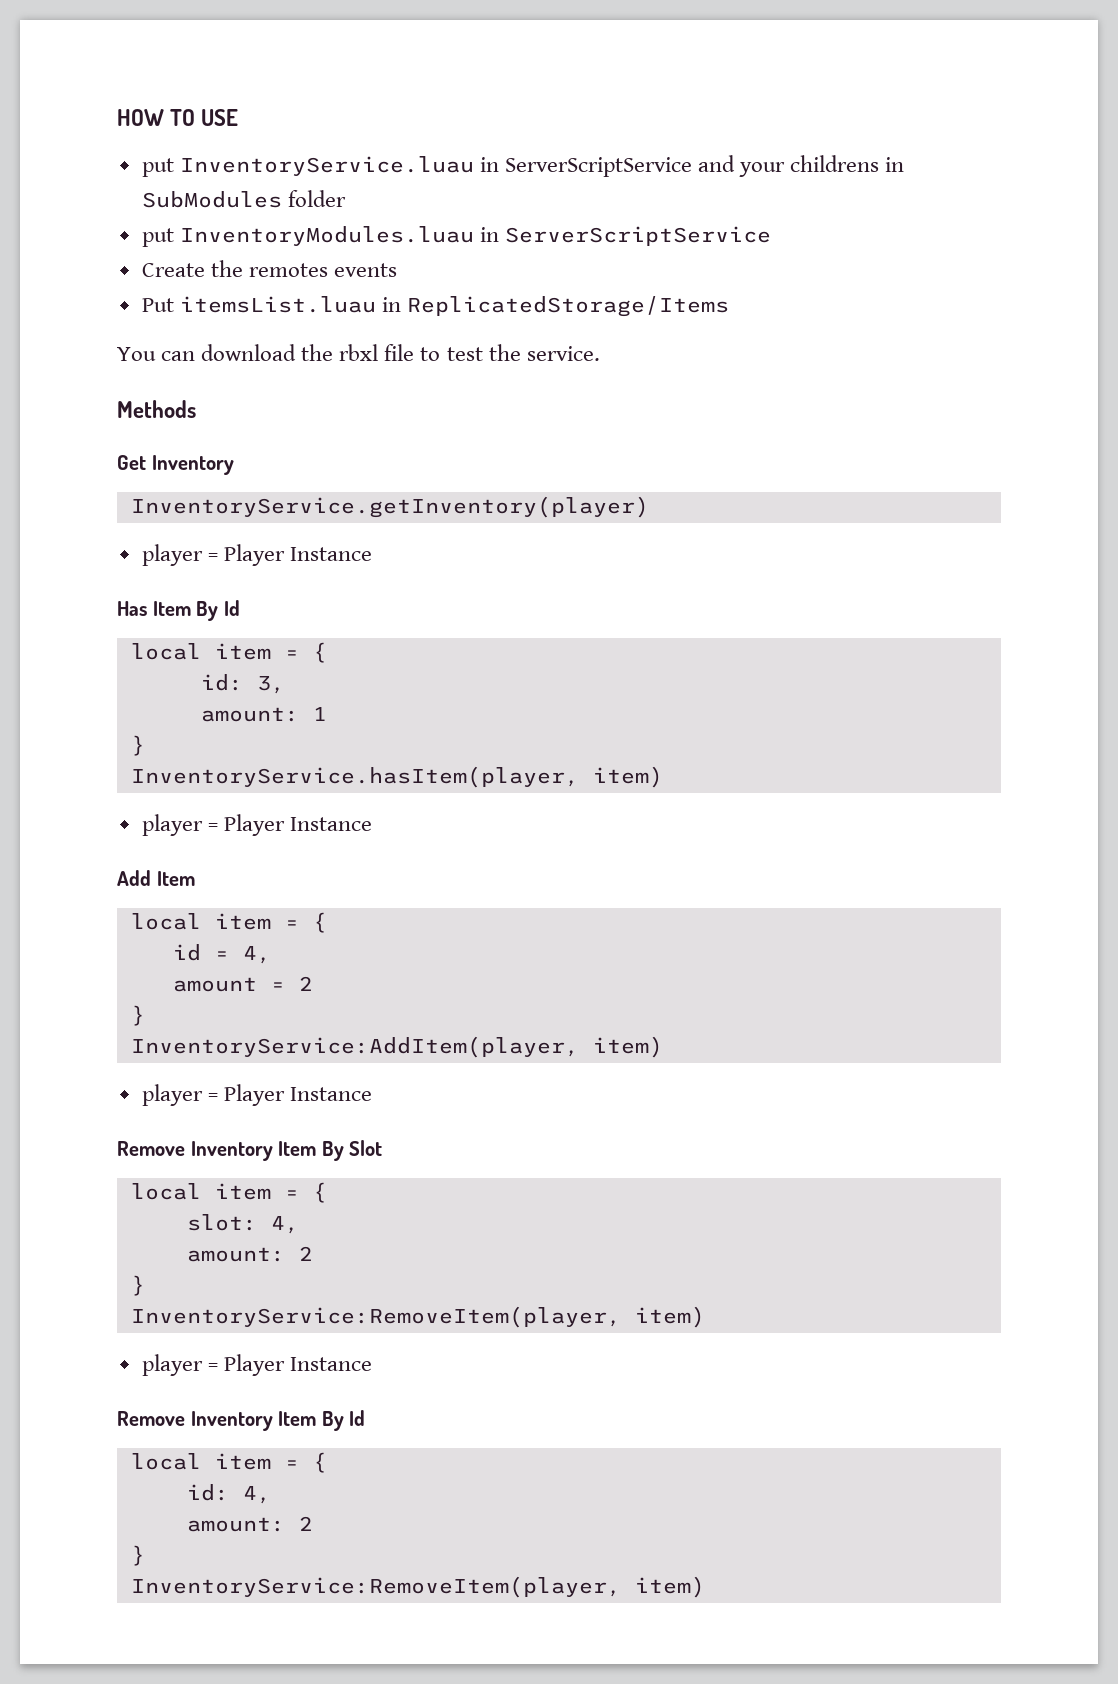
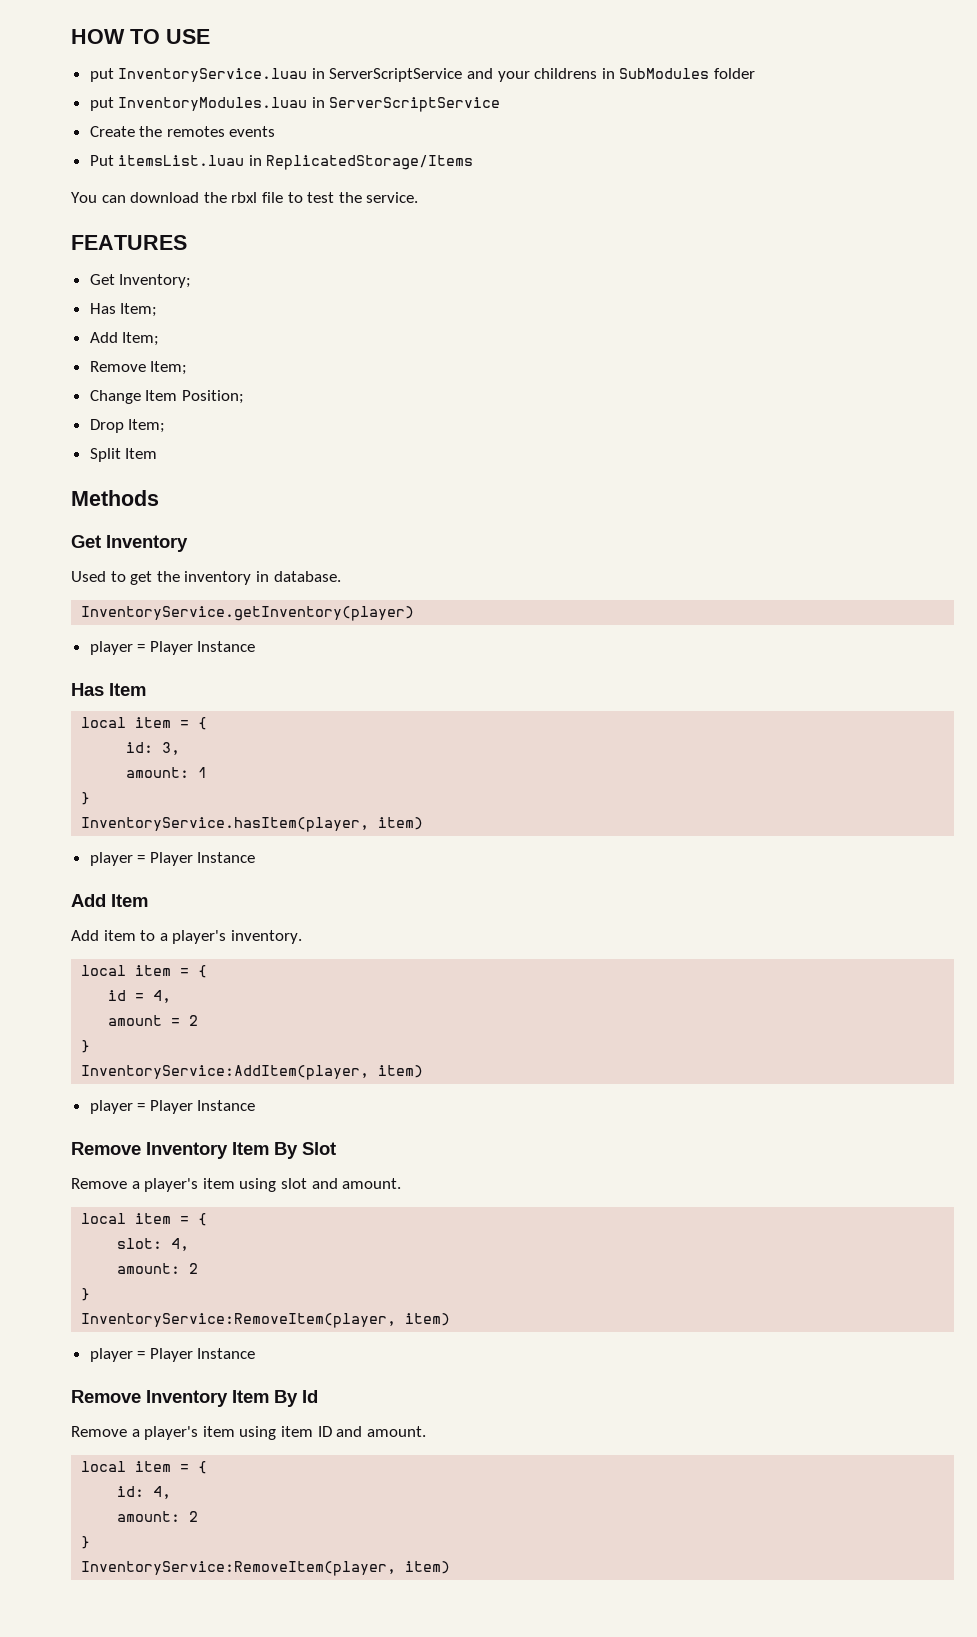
[117,400,196,418] [117,455,234,475] Methods // Get Inventory -> [71,235,187,250] [89,274,192,288] [89,303,158,317] [89,332,160,346] [89,361,188,375] [89,390,244,404] [89,419,166,433] [89,448,158,462] [71,490,159,506] [71,535,188,552] [71,571,341,585] FEATURES // Get Inventory; // Has Item; // Add Item; // Remove Item; // Change Item Position; // Drop Item; // Split Item // Methods // Get Inventory // Used to get the inventory in database.
[196,600,240,621] By Id -> (146, 689) none
(195, 878) none -> [71,930,302,944] // Add item to a player's inventory.
(383, 1148) none -> [71,1178,402,1192] // Remove a player's item using slot and amount.
(366, 1418) none -> [71,1426,426,1440] // Remove a player's item using item ID and amount.

